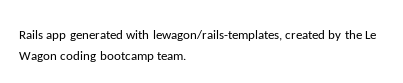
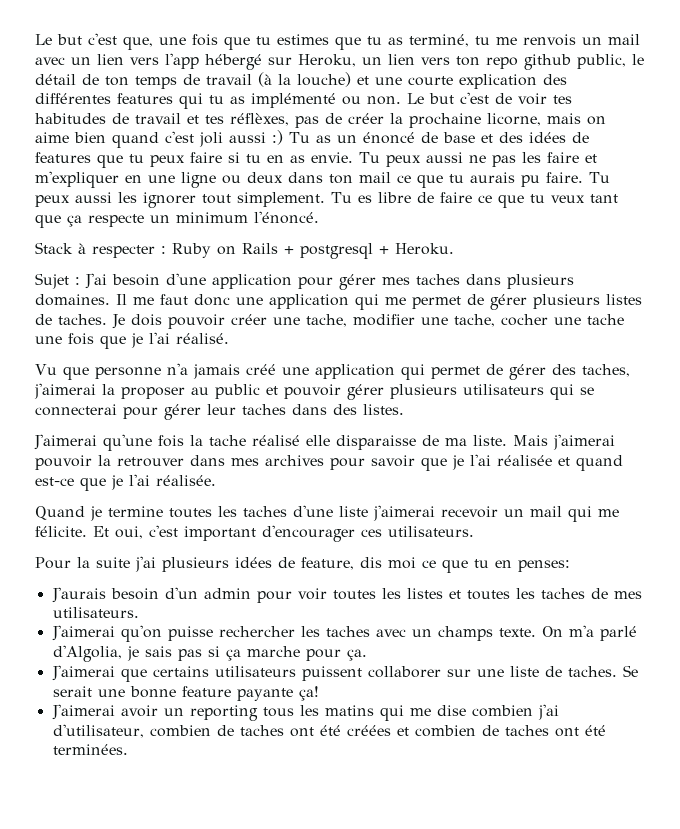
[19,30,376,41] [19,51,187,62] Rails app generated with lewagon/rails-templates, created by the Le Wagon coding bootcamp team. -> [35,33,640,50] [35,53,644,70] [35,72,567,89] [35,92,572,109] [35,113,606,128] [35,130,589,148] [35,152,597,168] [35,171,610,188] [35,192,618,208] [35,211,319,228] [35,242,454,259] [35,273,574,290] [35,294,642,310] [35,314,624,329] [35,332,229,349] [35,363,630,380] [34,383,594,400] [35,404,404,420] [34,434,615,451] [35,454,623,471] [35,474,216,491] [35,505,619,522] [35,525,474,542] [35,556,570,573] [51,587,642,603] [52,607,139,618] [51,625,637,642] [52,645,367,662] [51,665,638,682] [52,686,319,701] [51,704,559,721] [52,724,606,738] [52,744,128,755] Le but c'est que, une fois que tu estimes que tu as terminé, tu me renvois un mail avec un lien vers l'app hébergé sur Heroku, un lien vers ton repo github public, le détail de ton temps de travail (à la louche) et une courte explication des différentes features qui tu as implémenté ou non. Le but c'est de voir tes habitudes de travail et tes réflèxes, pas de créer la prochaine licorne, mais on aime bien quand c'est joli aussi :) Tu as un énoncé de base et des idées de features que tu peux faire si tu en as envie. Tu peux aussi ne pas les faire et m'expliquer en une ligne ou deux dans ton mail ce que tu aurais pu faire. Tu peux aussi les ignorer tout simplement. Tu es libre de faire ce que tu veux tant que ça respecte un minimum l'énoncé. // Stack à respecter : Ruby on Rails + postgresql + Heroku. // Sujet : J'ai besoin d'une application pour gérer mes taches dans plusieurs domaines. Il me faut donc une application qui me permet de gérer plusieurs listes de taches. Je dois pouvoir créer une tache, modifier une tache, cocher une tache une fois que je l'ai réalisé. // Vu que personne n'a jamais créé une application qui permet de gérer des taches, j'aimerai la proposer au public et pouvoir gérer plusieurs utilisateurs qui se connecterai pour gérer leur taches dans des listes. // J'aimerai qu'une fois la tache réalisé elle disparaisse de ma liste. Mais j'aimerai pouvoir la retrouver dans mes archives pour savoir que je l'ai réalisée et quand est-ce que je l'ai réalisée. // Quand je termine toutes les taches d'une liste j'aimerai recevoir un mail qui me félicite. Et oui, c'est important d'encourager ces utilisateurs. // Pour la suite j'ai plusieurs idées de feature, dis moi ce que tu en penses: // J'aurais besoin d'un admin pour voir toutes les listes et toutes les taches de mes utilisateurs. // J'aimerai qu'on puisse rechercher les taches avec un champs texte. On m'a parlé d'Algolia, je sais pas si ça marche pour ça. // J'aimerai que certains utilisateurs puissent collaborer sur une liste de taches. Se serait une bonne feature payante ça! // J'aimerai avoir un reporting tous les matins qui me dise combien j'ai d'utilisateur, combien de taches ont été créées et combien de taches ont été terminées.

